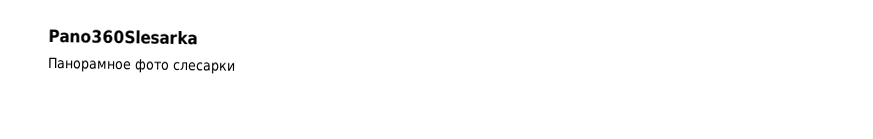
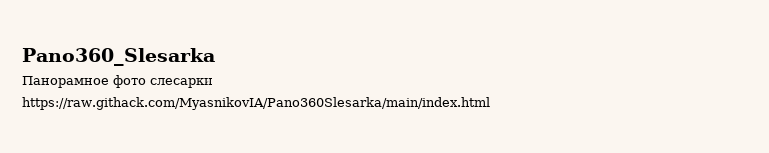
[48,28,198,46] Pano360Slesarka -> [22,48,215,66] Pano360_Slesarka
(236, 67) none -> [22,97,490,110] // https://raw.githack.com/MyasnikovIA/Pano360Slesarka/main/index.html

